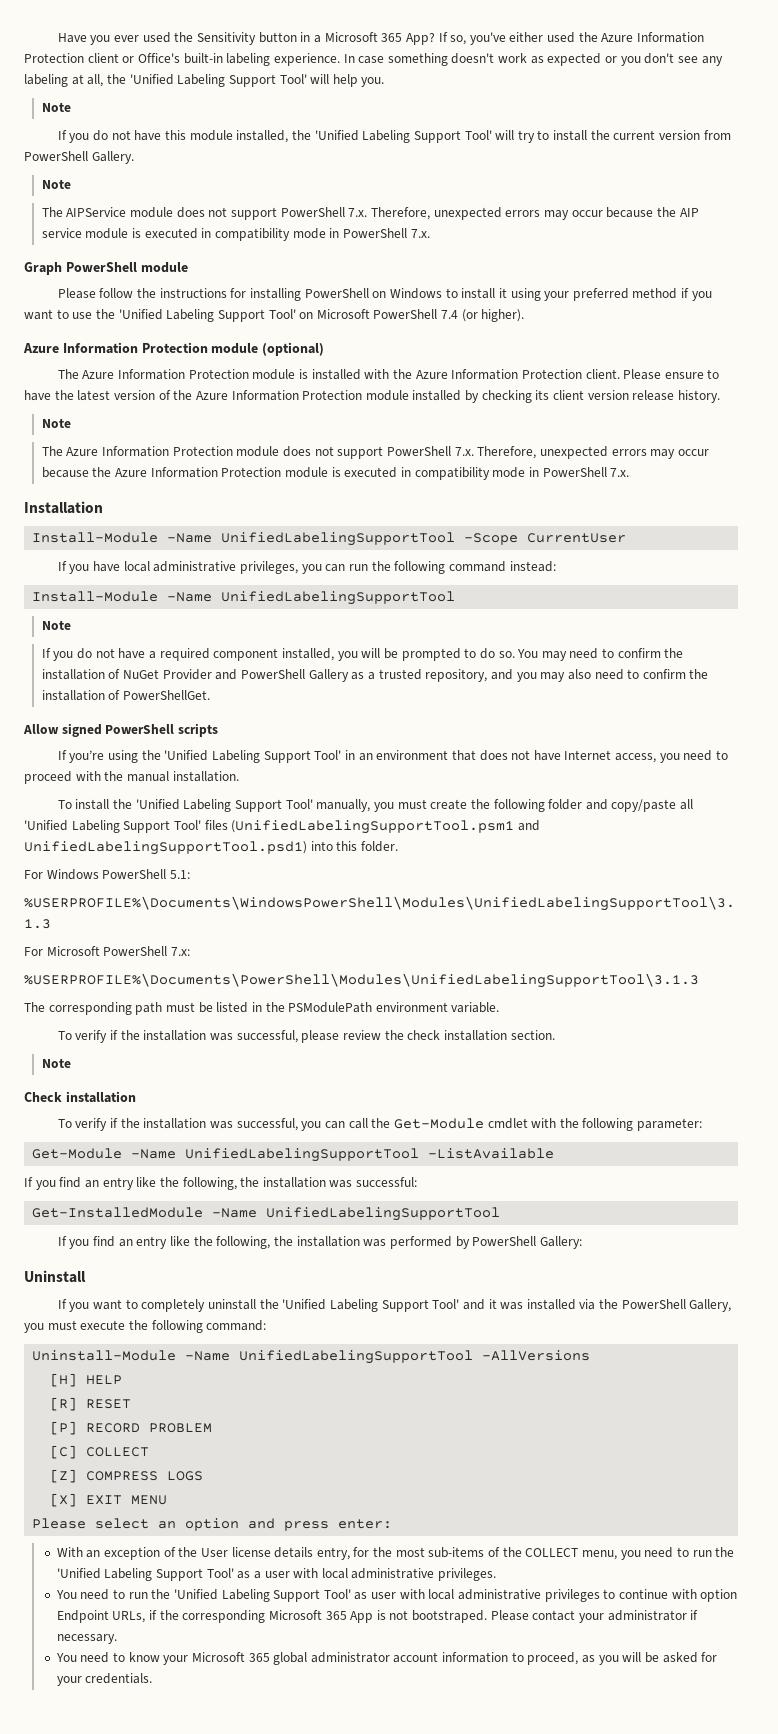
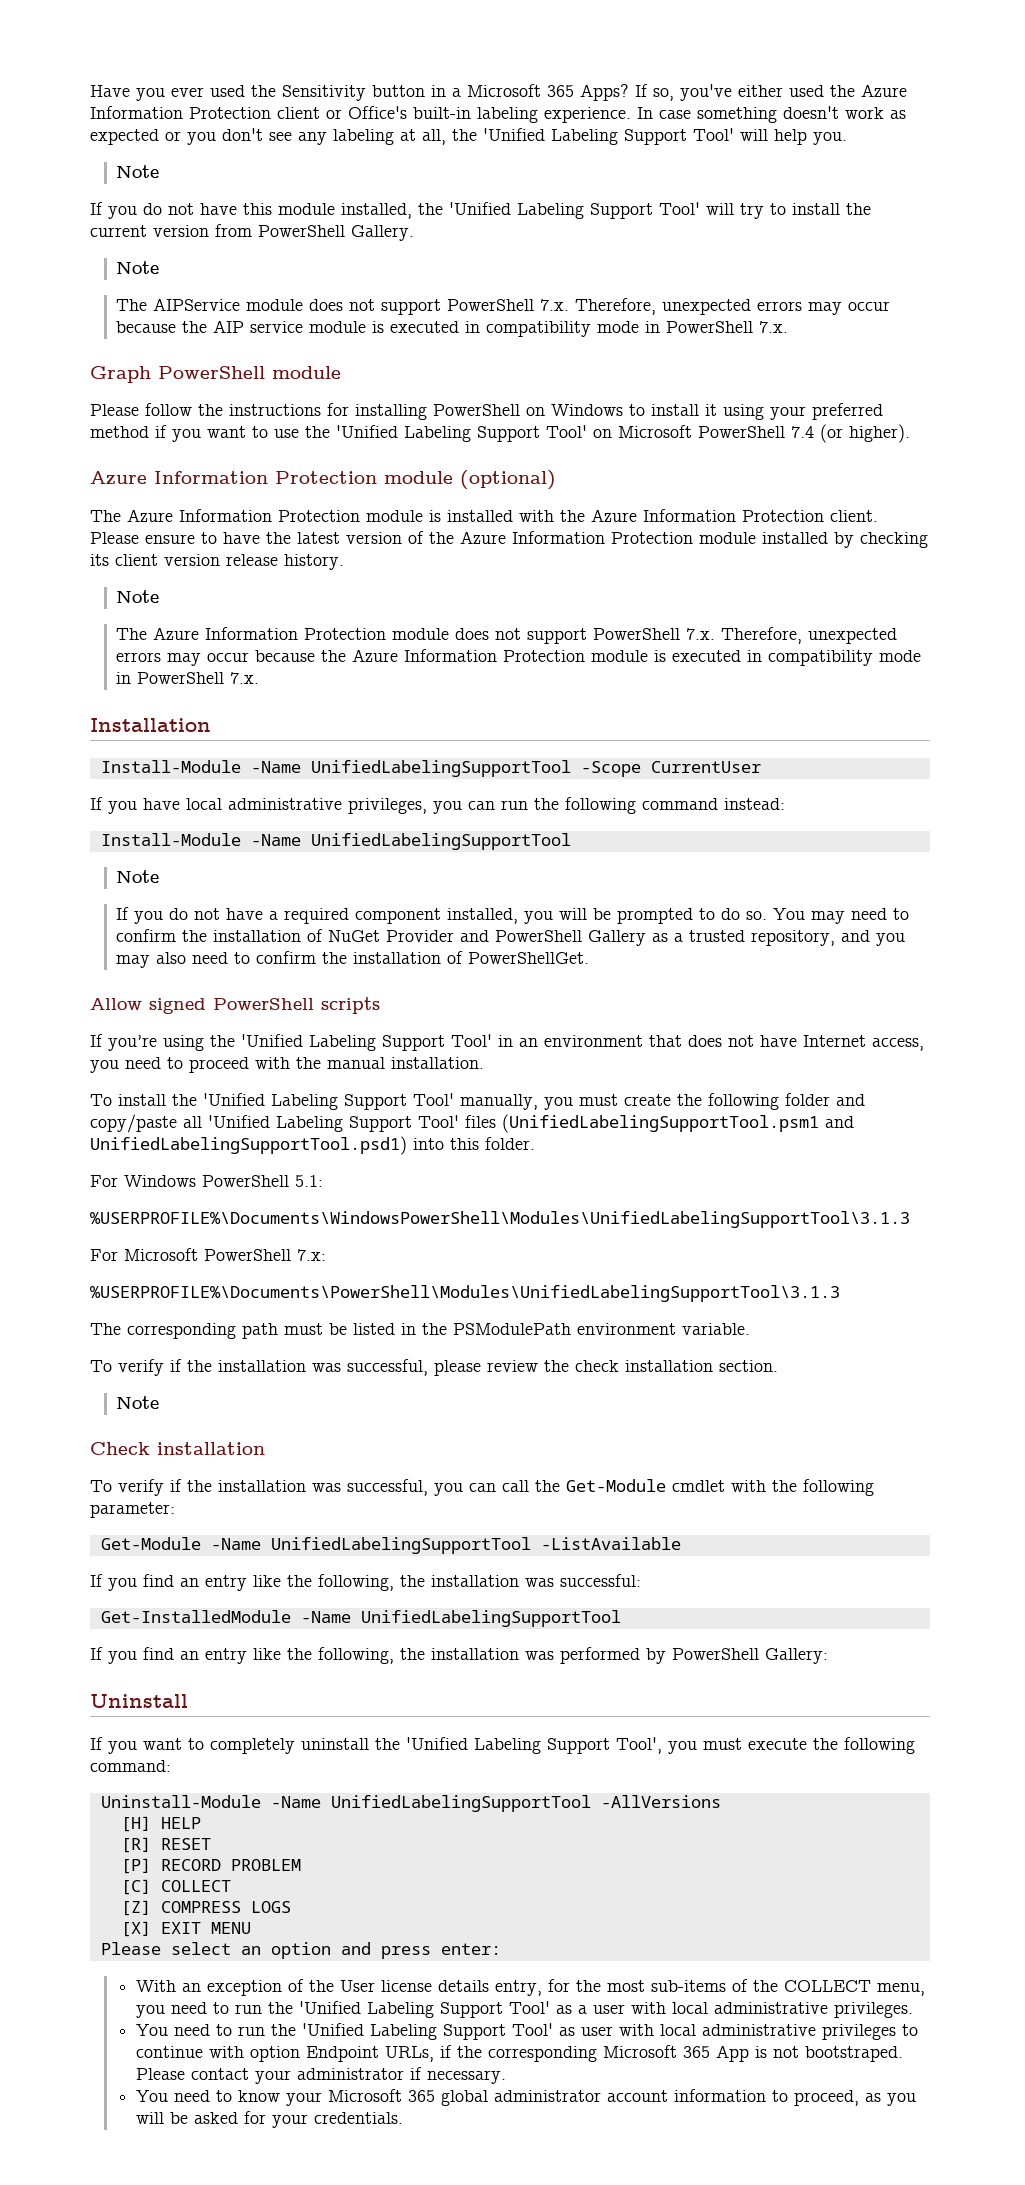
[405,33,435,45] App? -> [580,84,629,101] Apps?
[432,1299,732,1312] Tool' and it was installed via the PowerShell Gallery, -> [616,1737,662,1754] Tool',

